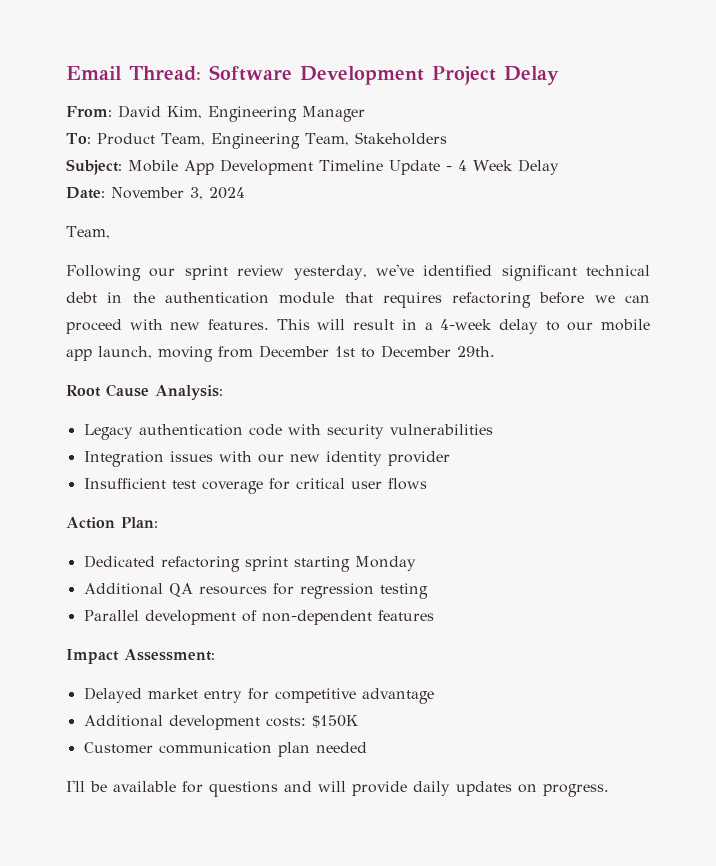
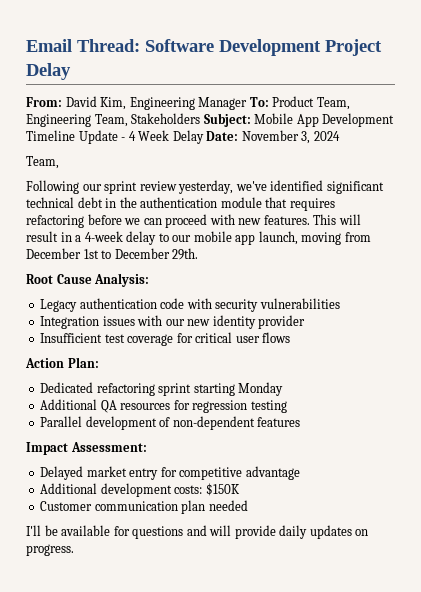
(365, 114) // -> (248, 103) none
(447, 138) // -> (201, 118) none
(559, 167) // -> (204, 137) none

